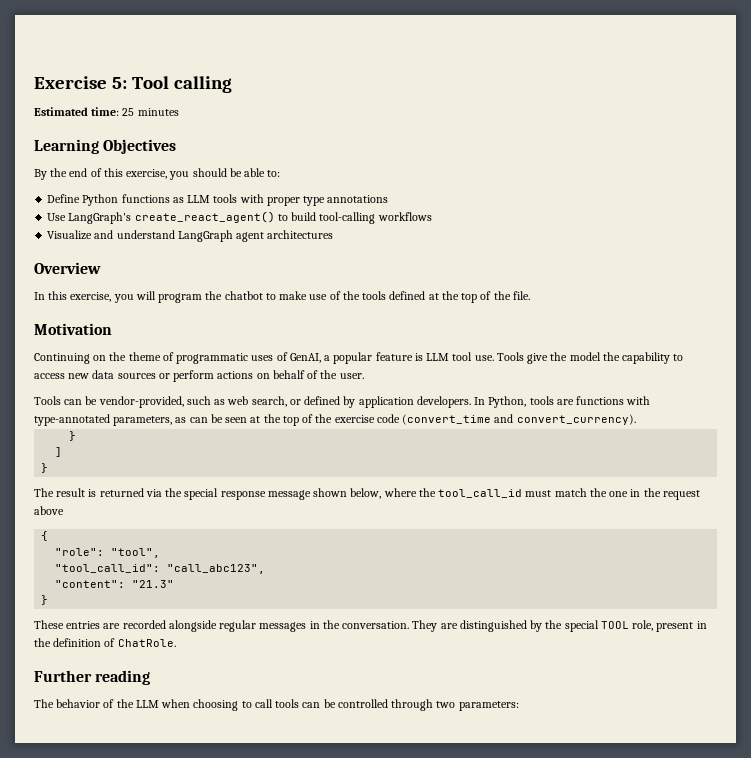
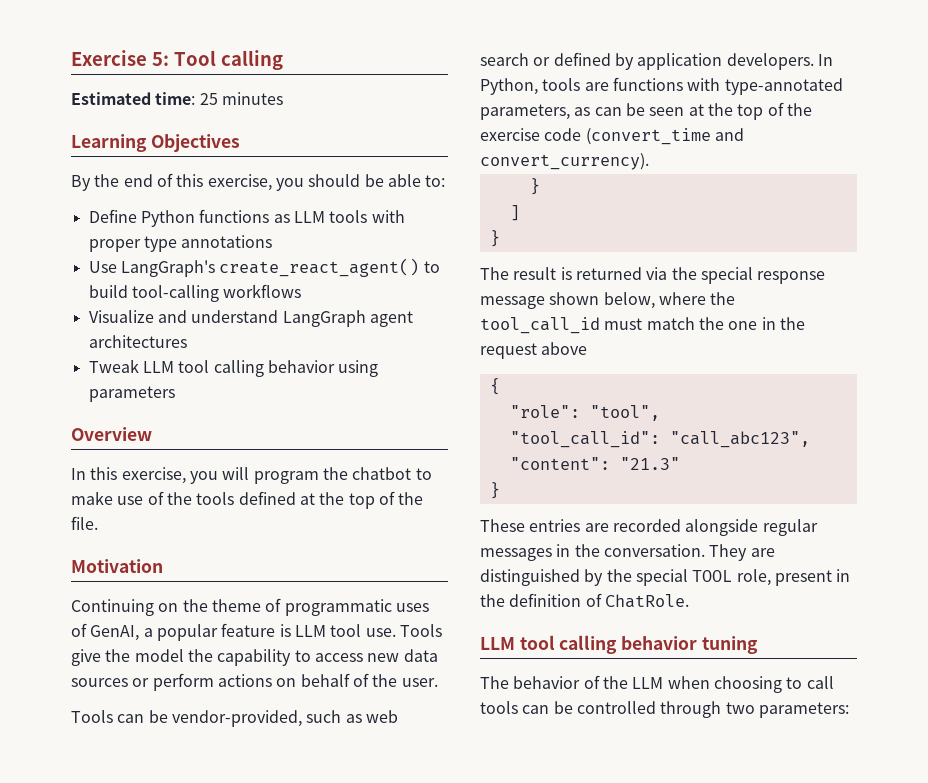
(334, 234) none -> [88,359,379,377] [88,386,175,402] // Tweak LLM tool calling behavior using parameters
[251,396,287,407] search, -> [480,53,529,66] search
[34,670,151,685] Further reading -> [480,635,758,654] LLM tool calling behavior tuning

